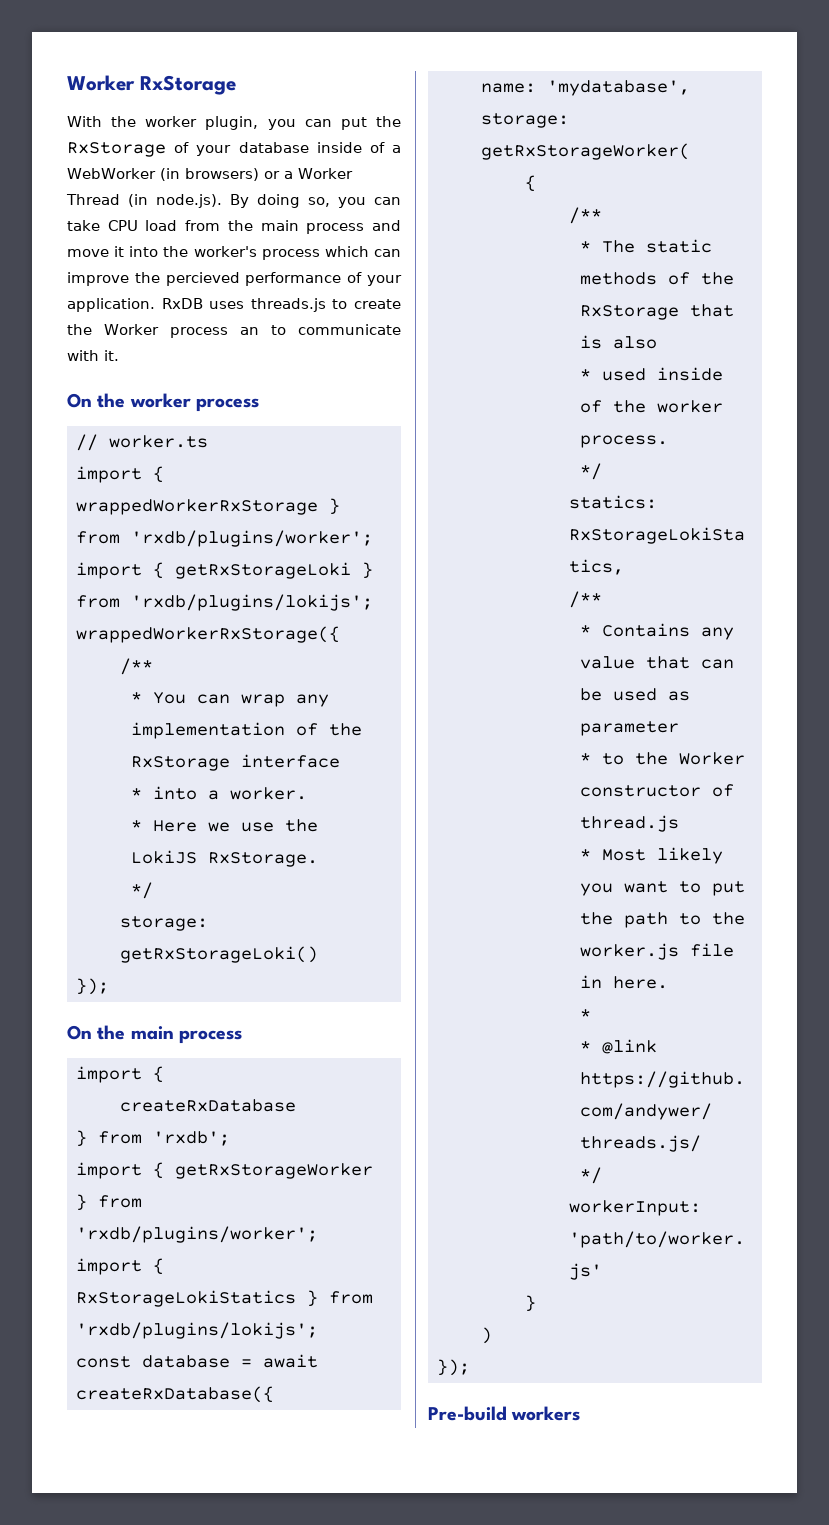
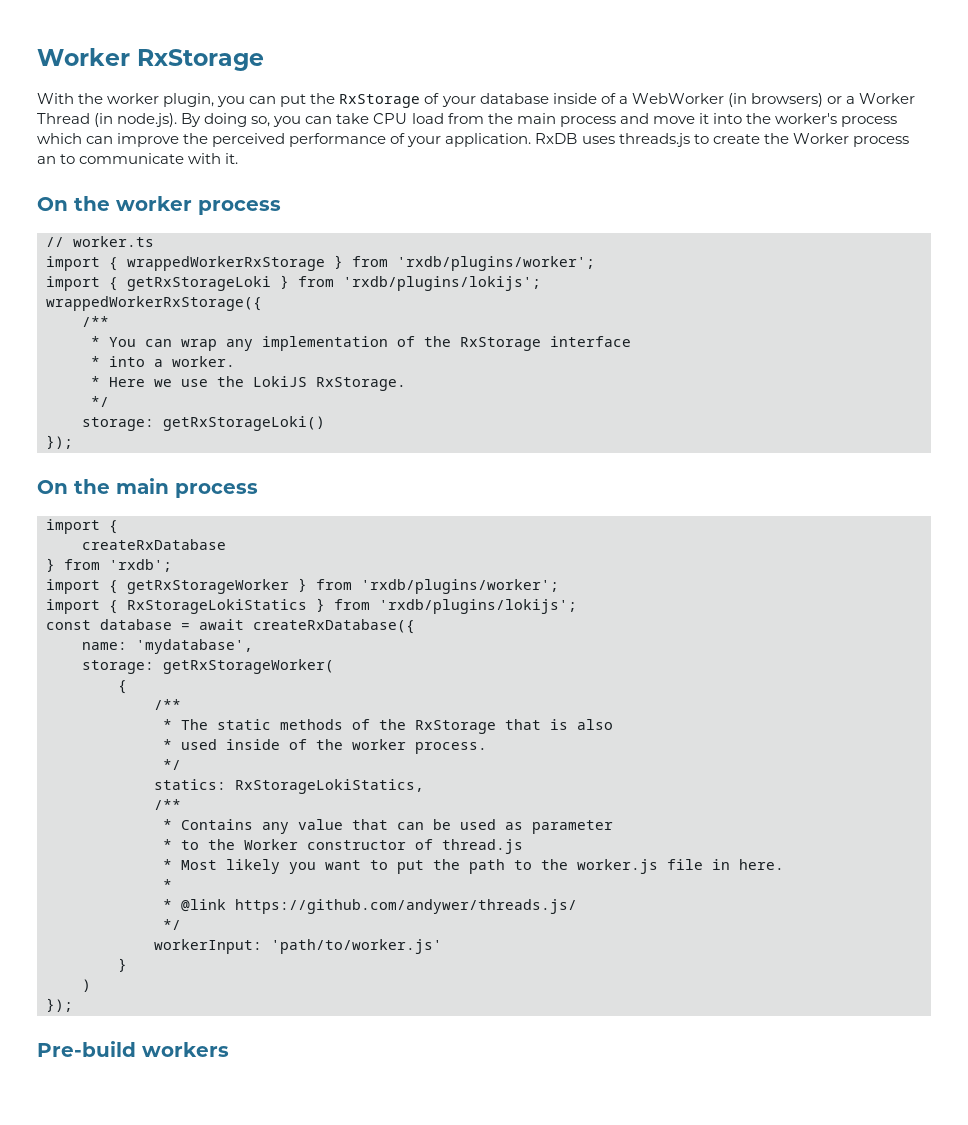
[165,272,240,286] percieved -> [212,133,286,147] perceived

